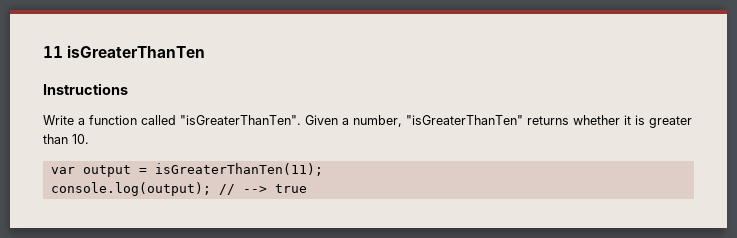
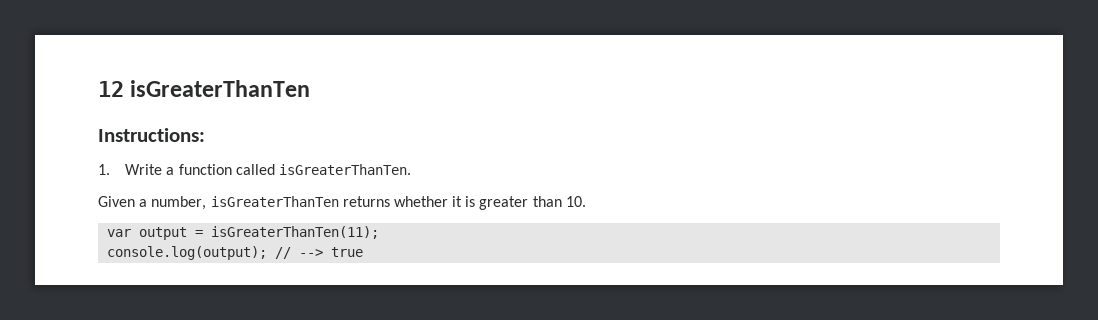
[43,46,63,58] 11 -> [98,81,124,97] 12
[43,83,128,95] Instructions // -> [98,128,205,142] [98,164,110,175] Instructions: // 1.
[180,115,301,125] "isGreaterThanTen". -> [278,164,411,175] isGreaterThanTen. //
[406,115,523,125] "isGreaterThanTen" -> [210,196,339,207] isGreaterThanTen

